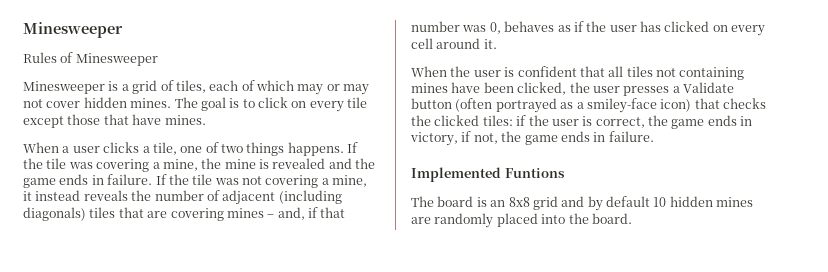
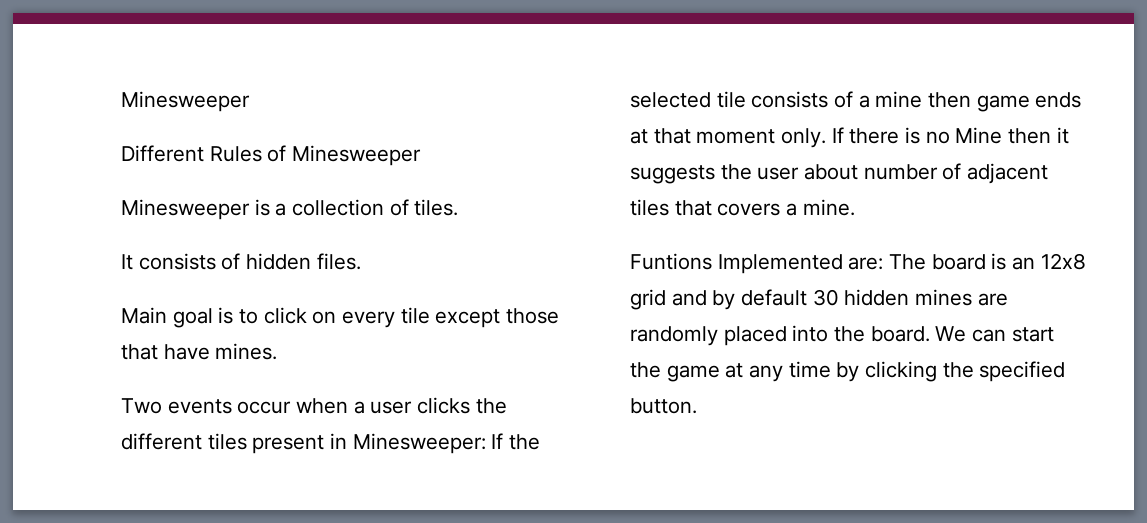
[23,22,123,38] Minesweeper // -> [121,91,250,112] [121,145,204,162] Minesweeper // Different
[132,80,370,95] [23,97,198,108] grid of tiles, each of which may or may not cover hidden mines. The -> [292,199,459,216] [121,253,361,270] [121,307,167,324] collection of tiles. // It consists of hidden files. // Main
[23,142,359,156] [23,158,376,172] [23,174,368,188] [23,190,342,205] [23,207,346,221] [411,21,766,36] [411,38,497,49] [411,66,745,80] [411,82,734,96] [411,98,766,113] [411,115,753,129] [410,131,654,146] [411,167,565,182] When a user clicks a tile, one of two things happens. If the tile was covering a mine, the mine is revealed and the game ends in failure. If the tile was not covering a mine, it instead reveals the number of adjacent (including diagonals) tiles that are covering mines – and, if that number was 0, behaves as if the user has clicked on every cell around it. // When the user is confident that all tiles not containing mines have been clicked, the user presses a Validate button (often portrayed as a smiley-face icon) that checks the clicked tiles: if the user is correct, the game ends in victory, if not, the game ends in failure. // Implemented Funtions // -> [121,397,507,414] [121,433,541,454] [630,91,1082,112] [630,127,1069,148] [630,163,1049,184] [630,199,855,216] [630,253,884,274] Two events occur when a user clicks the different tiles present in Minesweeper: If the selected tile consists of a mine then game ends at that moment only. If there is no Mine then it suggests the user about number of adjacent tiles that covers a mine. // Funtions Implemented are:
[508,197,530,207] 8x8 -> [1040,253,1086,270] 12x8
[653,197,667,207] 10 -> [812,289,839,306] 30
(632, 218) none -> [935,326,1054,342] [630,361,1066,382] [630,398,697,414] We can start the game at any time by clicking the specified button.

